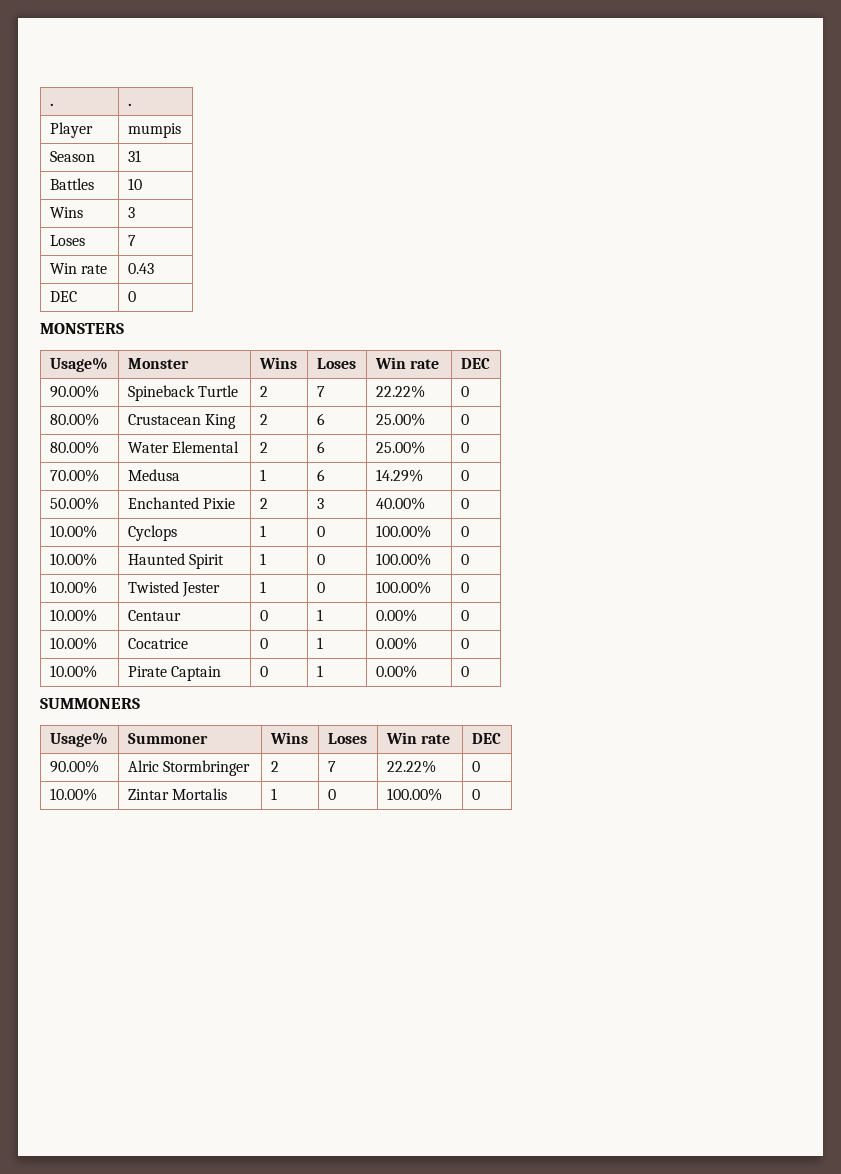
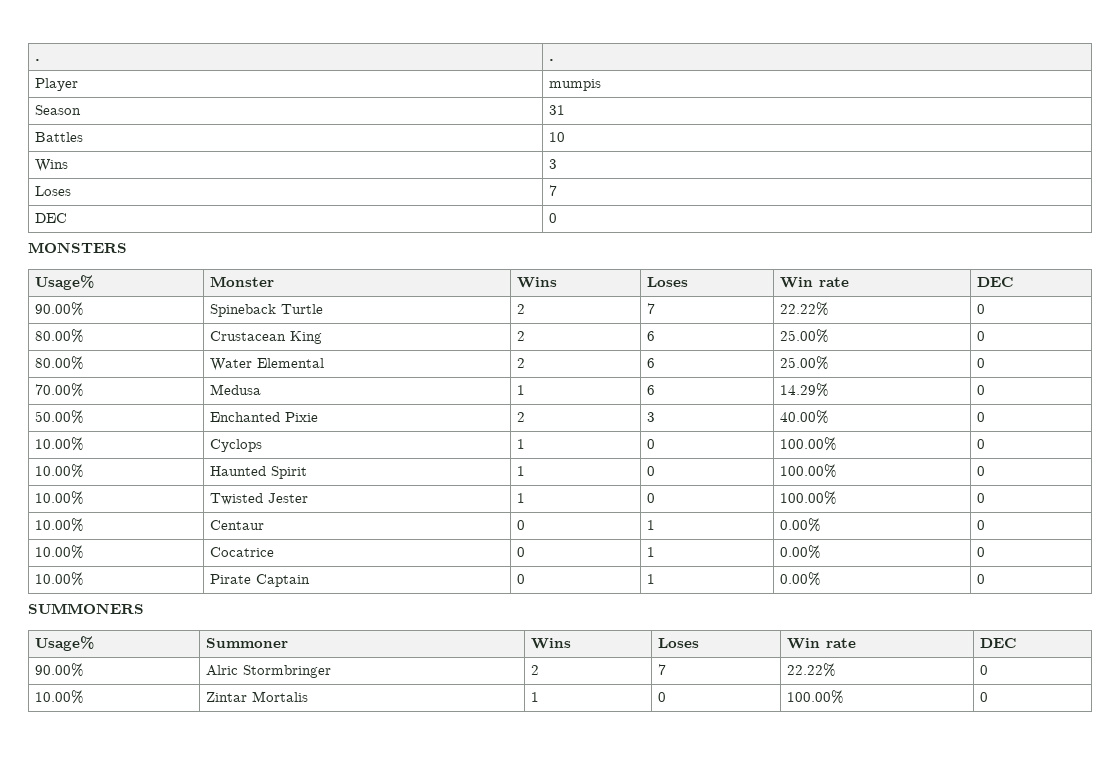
[49,263,107,274] [127,263,154,274] // Win rate | 0.43 -> (557, 190) none

